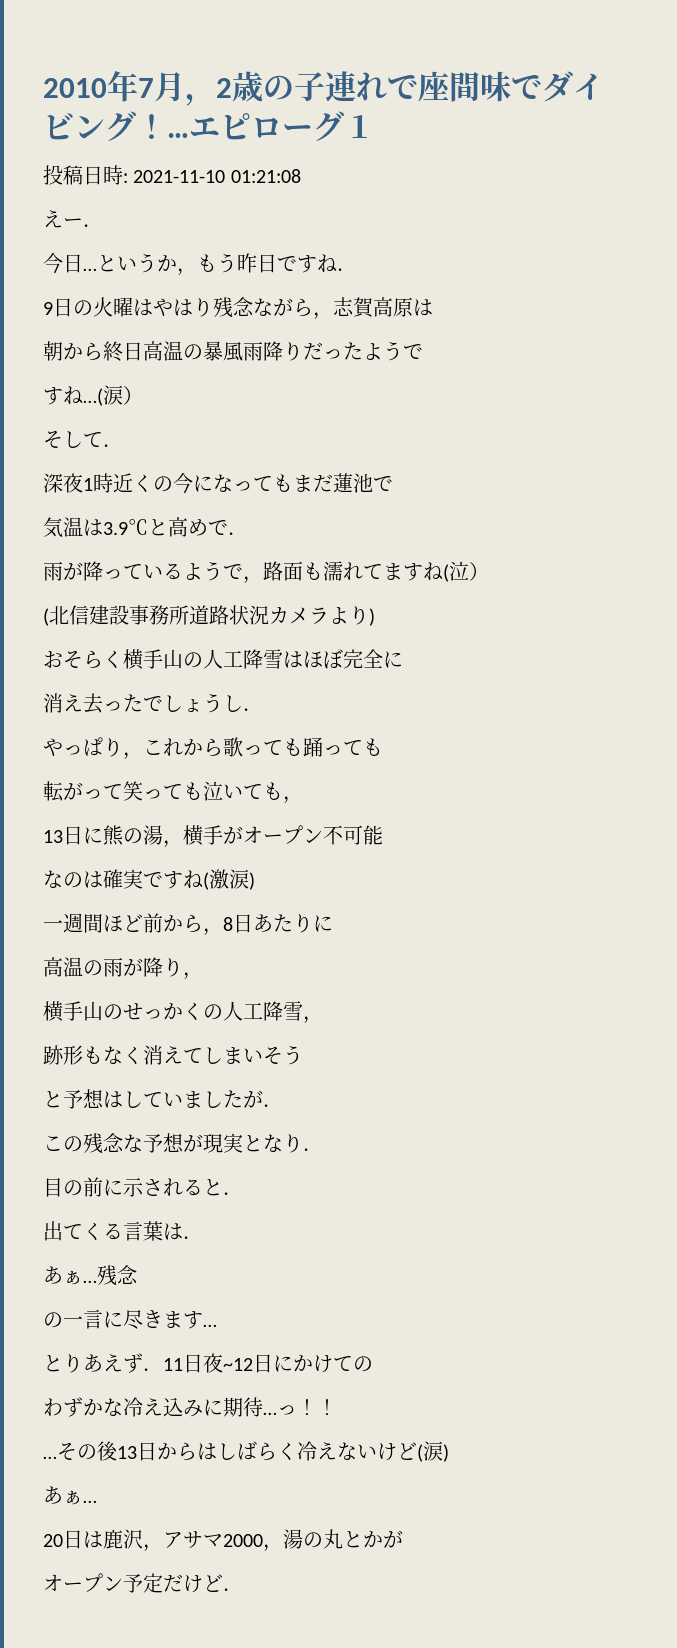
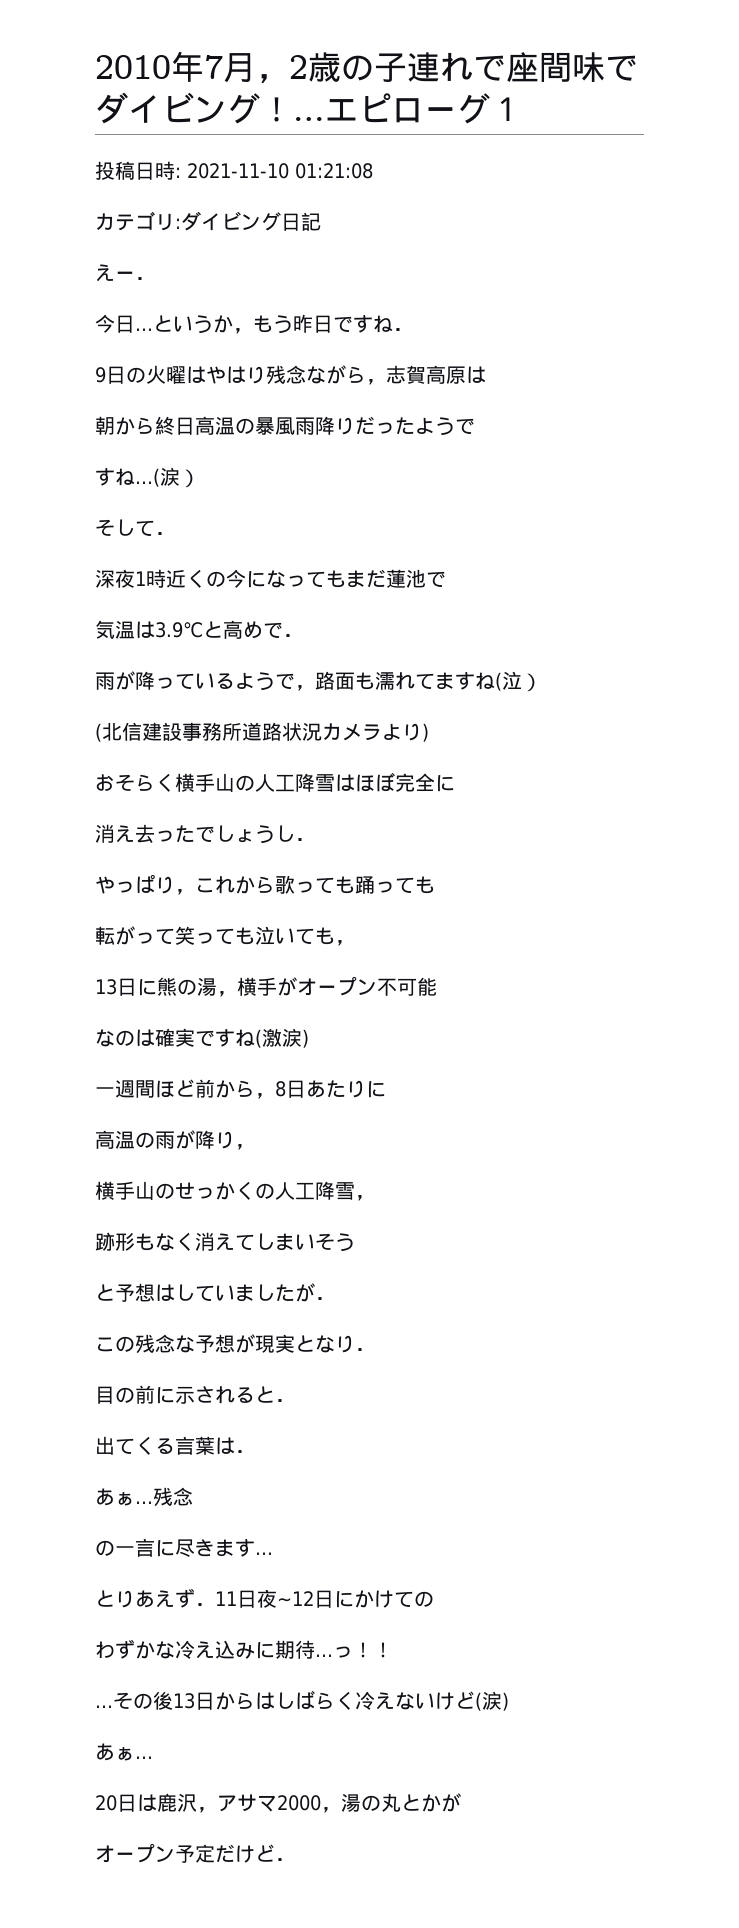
(301, 176) none -> [95,211,321,231] // カテゴリ:ダイビング日記

